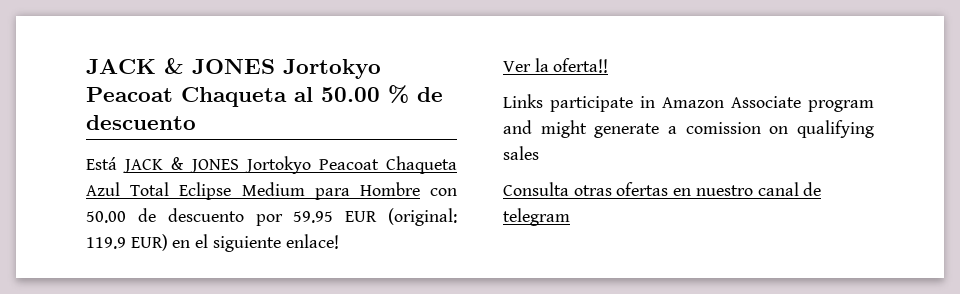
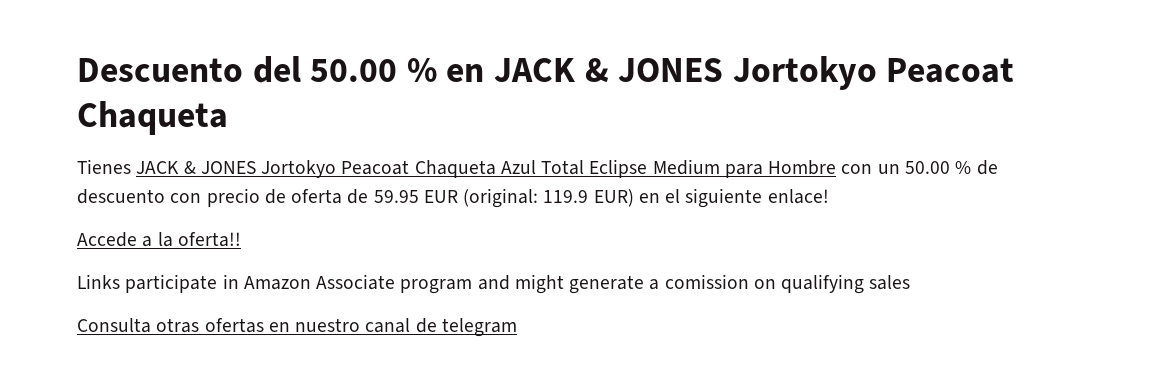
[86,58,381,79] [86,85,443,107] [86,115,196,130] [86,157,117,170] JACK & JONES Jortokyo Peacoat Chaqueta al 50.00 % de descuento // Está -> [77,56,1015,90] [77,101,228,135] [77,159,131,174] Descuento del 50.00 % en JACK & JONES Jortokyo Peacoat Chaqueta // Tienes
[86,208,283,226] 50.00 de descuento por -> [877,160,998,175] [77,188,369,207] un 50.00 % de descuento con precio de oferta de
[503,61,531,72] Ver -> [77,232,153,247] Accede a

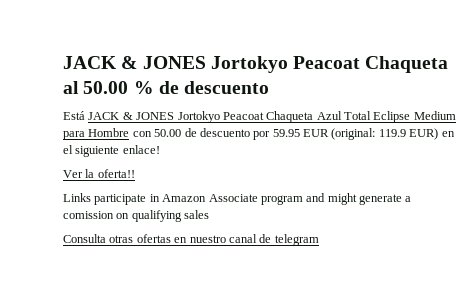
[77,56,1015,90] [77,101,228,135] [77,159,131,174] Descuento del 50.00 % en JACK & JONES Jortokyo Peacoat Chaqueta // Tienes -> [63,56,449,73] [63,81,270,94] [63,111,85,120] JACK & JONES Jortokyo Peacoat Chaqueta al 50.00 % de descuento // Está
[877,160,998,175] [77,188,369,207] un 50.00 % de descuento con precio de oferta de -> [154,128,271,140] 50.00 de descuento por
[77,232,153,247] Accede a -> [63,170,83,178] Ver

